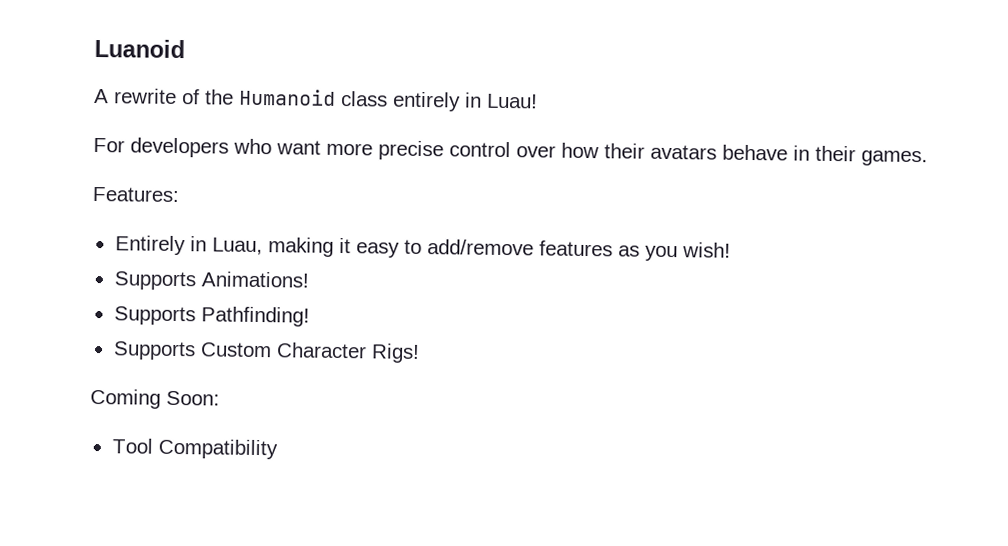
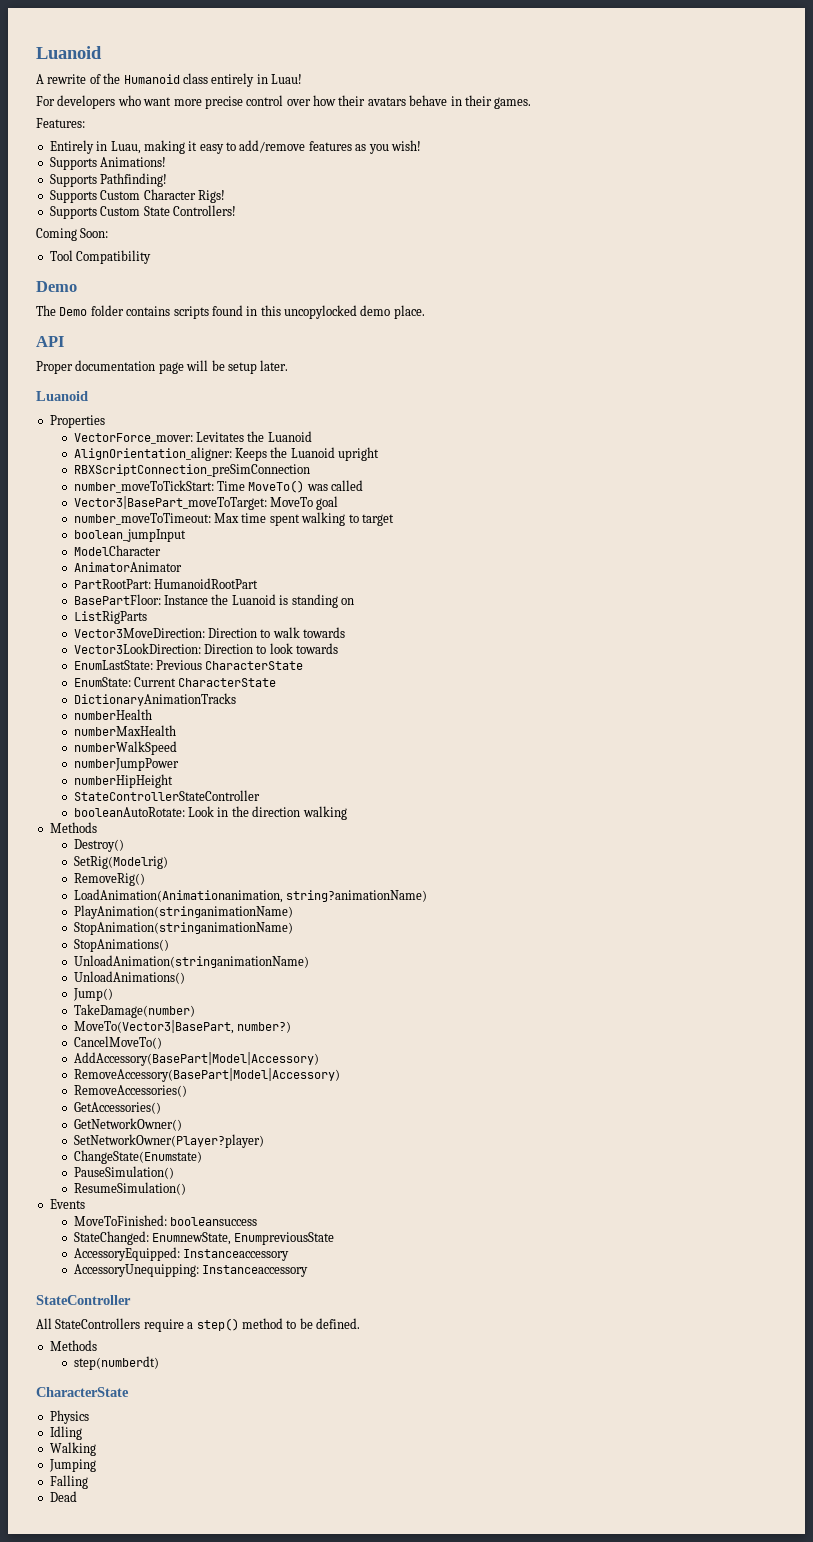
(420, 353) none -> [49,205,236,219] // Supports Custom State Controllers!
(278, 449) none -> [36,281,77,292] [36,305,425,319] [36,336,64,347] [36,360,289,374] [36,391,88,401] [49,415,105,428] [73,431,312,444] [73,447,380,461] [73,464,310,477] [73,480,364,493] [73,496,339,510] [73,512,394,526] [73,529,186,542] [73,545,161,556] [73,562,182,572] [73,578,259,589] [73,594,354,608] [73,611,147,624] [73,627,346,638] [73,643,339,654] [73,660,304,670] [73,677,277,687] [73,693,236,706] [73,709,152,720] [73,725,176,736] [73,741,177,755] [73,758,179,771] [73,774,173,788] [73,790,260,801] [73,806,347,820] [49,822,97,833] [73,839,124,852] [73,856,168,869] [73,873,145,886] [73,889,428,903] [73,905,293,919] [73,922,293,935] [73,939,169,952] [73,955,309,968] [73,971,185,984] [72,988,113,1001] [73,1004,195,1018] [73,1020,292,1034] [73,1036,162,1049] [73,1052,319,1066] [73,1068,340,1082] [73,1085,187,1097] [73,1102,161,1114] [73,1118,182,1131] [73,1134,264,1148] [73,1150,202,1164] [73,1166,174,1179] [73,1182,186,1195] [49,1199,85,1209] [73,1215,258,1226] [73,1231,335,1245] [73,1247,290,1261] [73,1264,309,1277] [36,1295,131,1305] [36,1318,360,1332] [49,1340,97,1351] [73,1356,159,1370] [36,1387,129,1397] [49,1410,89,1424] [49,1426,82,1440] [49,1442,96,1456] [48,1459,96,1472] [49,1475,88,1489] [49,1491,77,1502] // Demo // The Demo folder contains scripts found in this uncopylocked demo place. // API // Proper documentation page will be setup later. // Luanoid // Properties // VectorForce_mover: Levitates the Luanoid // AlignOrientation_aligner: Keeps the Luanoid upright // RBXScriptConnection_preSimConnection // number_moveToTickStart: Time MoveTo() was called // Vector3|BasePart_moveToTarget: MoveTo goal // number_moveToTimeout: Max time spent walking to target // boolean_jumpInput // ModelCharacter // AnimatorAnimator // PartRootPart: HumanoidRootPart // BasePartFloor: Instance the Luanoid is standing on // ListRigParts // Vector3MoveDirection: Direction to walk towards // Vector3LookDirection: Direction to look towards // EnumLastState: Previous CharacterState // EnumState: Current CharacterState // DictionaryAnimationTracks // numberHealth // numberMaxHealth // numberWalkSpeed // numberJumpPower // numberHipHeight // StateControllerStateController // booleanAutoRotate: Look in the direction walking // Methods // Destroy() // SetRig(Modelrig) // RemoveRig() // LoadAnimation(Animationanimation, string?animationName) // PlayAnimation(stringanimationName) // StopAnimation(stringanimationName) // StopAnimations() // UnloadAnimation(stringanimationName) // UnloadAnimations() // Jump() // TakeDamage(number) // MoveTo(Vector3|BasePart, number?) // CancelMoveTo() // AddAccessory(BasePart|Model|Accessory) // RemoveAccessory(BasePart|Model|Accessory) // RemoveAccessories() // GetAccessories() // GetNetworkOwner() // SetNetworkOwner(Player?player) // ChangeState(Enumstate) // PauseSimulation() // ResumeSimulation() // Events // MoveToFinished: booleansuccess // StateChanged: EnumnewState, EnumpreviousState // AccessoryEquipped: Instanceaccessory // AccessoryUnequipping: Instanceaccessory // StateController // All StateControllers require a step() method to be defined. // Methods // step(numberdt) // CharacterState // Physics // Idling // Walking // Jumping // Falling // Dead

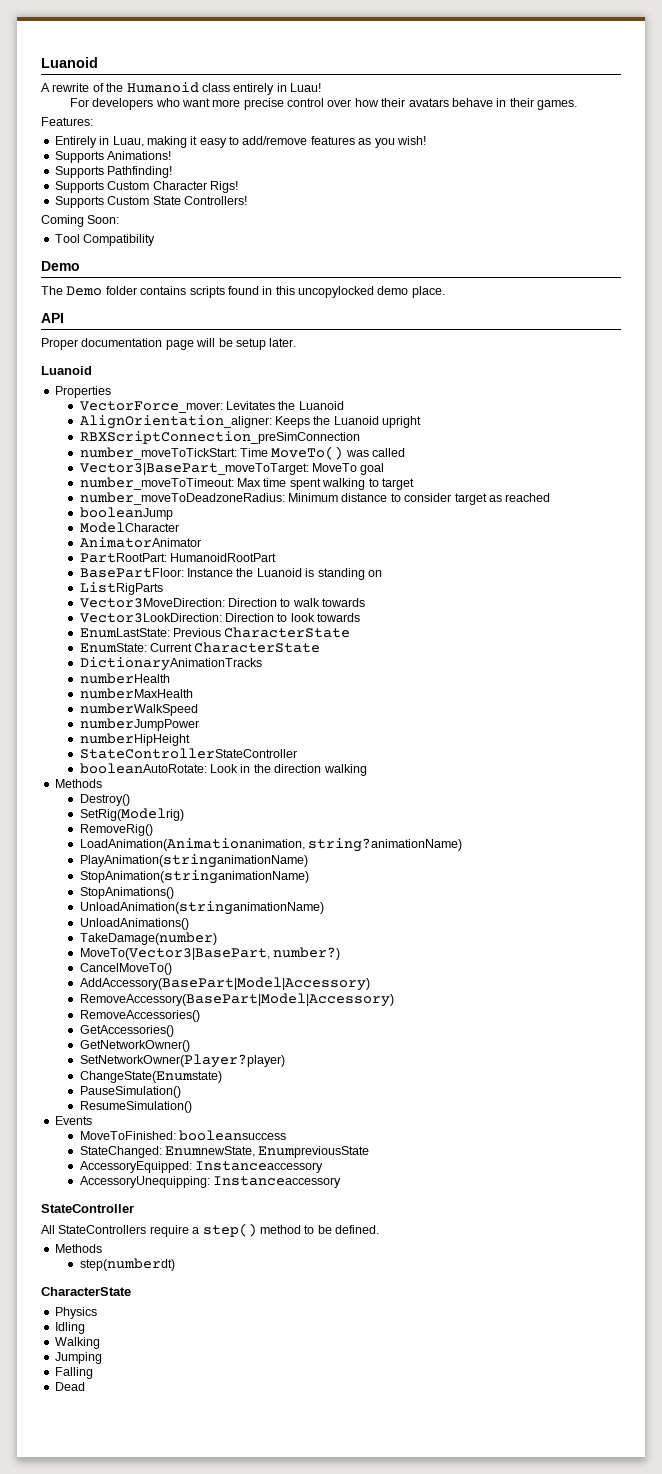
[73,529,186,542] boolean_jumpInput -> [79,492,551,505] [79,507,173,520] number_moveToDeadzoneRadius: Minimum distance to consider target as reached // booleanJump
[72,988,113,1001] // Jump() -> (189, 924) none

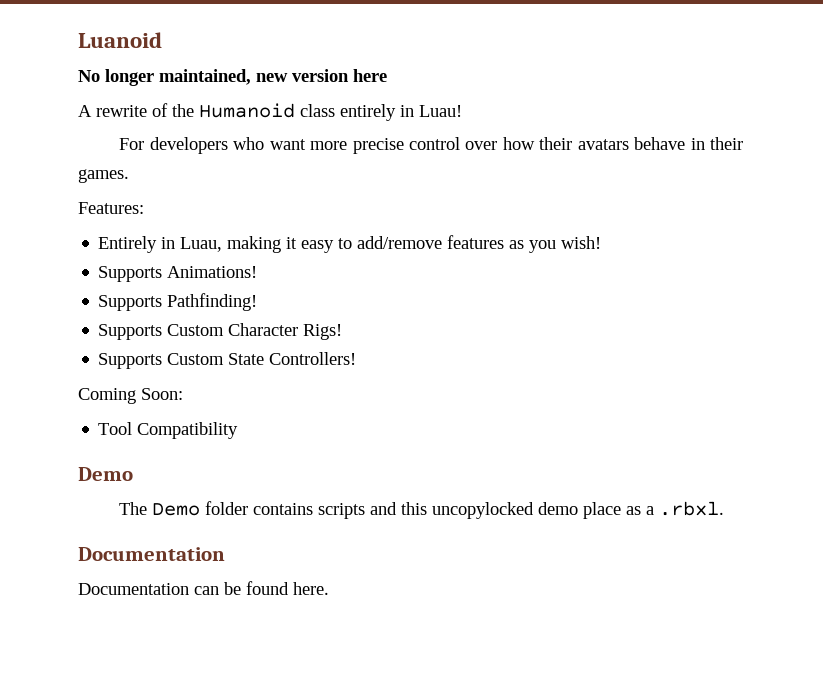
[41,57,98,68] Luanoid -> [78,32,162,48] [78,69,387,86] Luanoid // No longer maintained, new version here
[227,286,273,295] found in -> [370,502,398,515] and
[411,286,445,298] [41,313,64,323] [41,338,297,350] [41,366,92,375] [54,386,111,398] [79,401,344,413] [79,415,422,429] [79,431,360,444] [79,446,406,460] [79,463,385,475] [79,477,414,490] [79,492,551,505] [79,507,173,520] [79,522,179,533] [79,537,201,548] [79,553,277,563] [79,568,382,580] [79,582,163,595] [79,598,366,608] [79,613,361,623] [79,627,351,638] [79,642,321,653] [79,657,262,671] [79,673,170,684] [79,688,193,699] [79,703,198,716] [79,718,199,731] [79,733,190,746] [79,748,297,759] [79,763,367,776] [54,779,102,788] [79,794,130,806] [79,808,184,821] [79,824,153,836] [79,838,463,852] [79,854,308,868] [79,870,309,884] [79,887,174,899] [79,901,324,915] [79,918,189,930] [79,932,217,945] [79,947,341,960] [79,963,172,975] [79,977,370,991] [79,993,394,1007] [79,1010,200,1022] [79,1025,174,1037] [79,1040,190,1052] [79,1054,285,1068] [79,1071,222,1083] [79,1086,181,1098] [79,1101,192,1113] [54,1116,92,1125] [79,1130,287,1141] [79,1146,370,1158] [79,1161,324,1173] [79,1176,342,1188] [41,1204,134,1213] [41,1223,379,1237] [54,1244,102,1253] [79,1258,175,1271] [41,1287,131,1296] [54,1307,97,1319] [54,1322,85,1334] [54,1337,100,1349] [54,1352,102,1364] [54,1367,93,1379] [54,1382,85,1391] place. // API // Proper documentation page will be setup later. // Luanoid // Properties // VectorForce_mover: Levitates the Luanoid // AlignOrientation_aligner: Keeps the Luanoid upright // RBXScriptConnection_preSimConnection // number_moveToTickStart: Time MoveTo() was called // Vector3|BasePart_moveToTarget: MoveTo goal // number_moveToTimeout: Max time spent walking to target // number_moveToDeadzoneRadius: Minimum distance to consider target as reached // booleanJump // ModelCharacter // AnimatorAnimator // PartRootPart: HumanoidRootPart // BasePartFloor: Instance the Luanoid is standing on // ListRigParts // Vector3MoveDirection: Direction to walk towards // Vector3LookDirection: Direction to look towards // EnumLastState: Previous CharacterState // EnumState: Current CharacterState // DictionaryAnimationTracks // numberHealth // numberMaxHealth // numberWalkSpeed // numberJumpPower // numberHipHeight // StateControllerStateController // booleanAutoRotate: Look in the direction walking // Methods // Destroy() // SetRig(Modelrig) // RemoveRig() // LoadAnimation(Animationanimation, string?animationName) // PlayAnimation(stringanimationName) // StopAnimation(stringanimationName) // StopAnimations() // UnloadAnimation(stringanimationName) // UnloadAnimations() // TakeDamage(number) // MoveTo(Vector3|BasePart, number?) // CancelMoveTo() // AddAccessory(BasePart|Model|Accessory) // RemoveAccessory(BasePart|Model|Accessory) // RemoveAccessories() // GetAccessories() // GetNetworkOwner() // SetNetworkOwner(Player?player) // ChangeState(Enumstate) // PauseSimulation() // ResumeSimulation() // Events // MoveToFinished: booleansuccess // StateChanged: EnumnewState, EnumpreviousState // AccessoryEquipped: Instanceaccessory // AccessoryUnequipping: Instanceaccessory // StateController // All StateControllers require a step() method to be defined. // Methods // step(numberdt) // CharacterState // Physics // Idling // Walking // Jumping // Falling // Dead -> [583,501,725,519] [78,547,225,561] [78,581,329,595] place as a .rbxl. // Documentation // Documentation can be found here.

